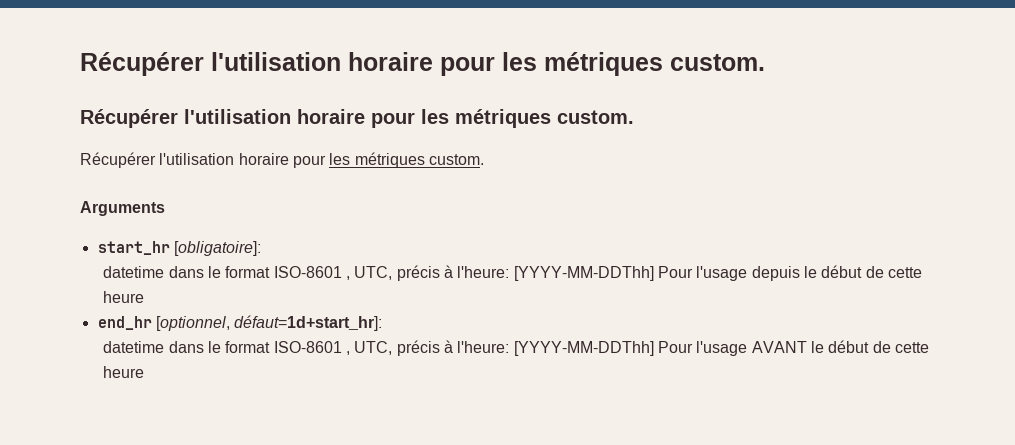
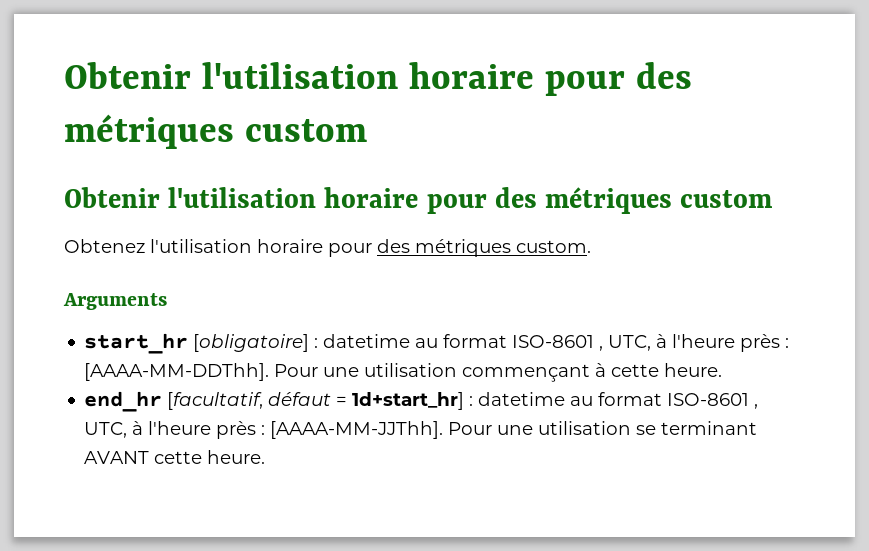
[80,52,765,76] [80,109,634,128] [80,152,351,168] Récupérer l'utilisation horaire pour les métriques custom. // Récupérer l'utilisation horaire pour les métriques custom. // Récupérer l'utilisation horaire pour les -> [64,62,693,96] [64,114,368,149] [64,187,773,214] [64,239,410,257] Obtenir l'utilisation horaire pour des métriques custom // Obtenir l'utilisation horaire pour des métriques custom // Obtenez l'utilisation horaire pour des
[173,241,261,256] [103,265,922,281] [103,291,145,303] [97,315,383,331] [103,340,929,356] [103,366,145,378] [obligatoire]: // datetime dans le format ISO-8601 , UTC, précis à l'heure: [YYYY-MM-DDThh] Pour l'usage depuis le début de cette heure // end_hr [optionnel, défaut=1d+start_hr]: // datetime dans le format ISO-8601 , UTC, précis à l'heure: [YYYY-MM-DDThh] Pour l'usage AVANT le début de cette heure -> [193,334,790,352] [84,363,723,382] [84,391,759,412] [84,421,758,439] [84,450,266,464] [obligatoire] : datetime au format ISO-8601 , UTC, à l'heure près : [AAAA-MM-DDThh]. Pour une utilisation commençant à cette heure. // end_hr [facultatif, défaut = 1d+start_hr] : datetime au format ISO-8601 , UTC, à l'heure près : [AAAA-MM-JJThh]. Pour une utilisation se terminant AVANT cette heure.

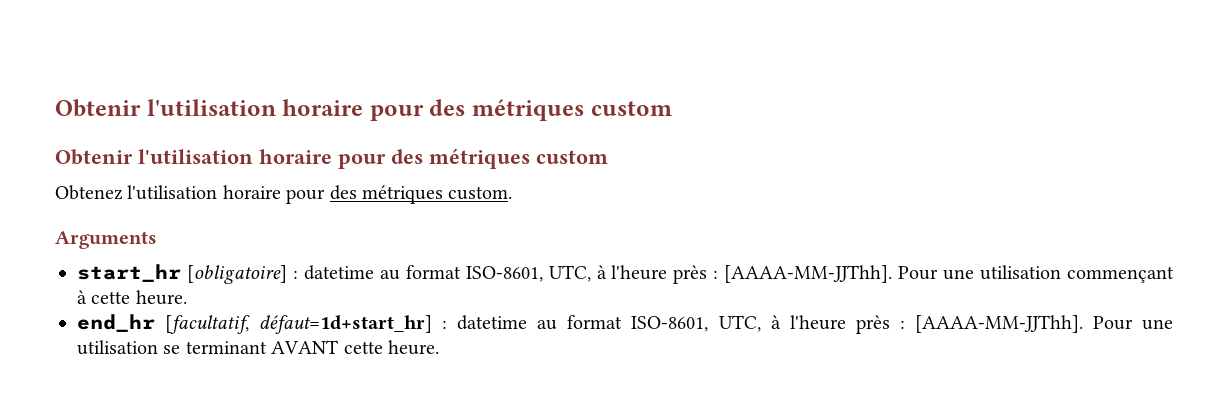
[512,334,790,352] [84,363,270,381] ISO-8601 , UTC, à l'heure près : [AAAA-MM-DDThh]. -> [465,265,893,284] ISO-8601, UTC, à l'heure près : [AAAA-MM-JJThh].
[268,392,759,410] défaut = 1d+start_hr] : datetime au format ISO-8601 , -> [259,315,709,334] défaut=1d+start_hr] : datetime au format ISO-8601,

